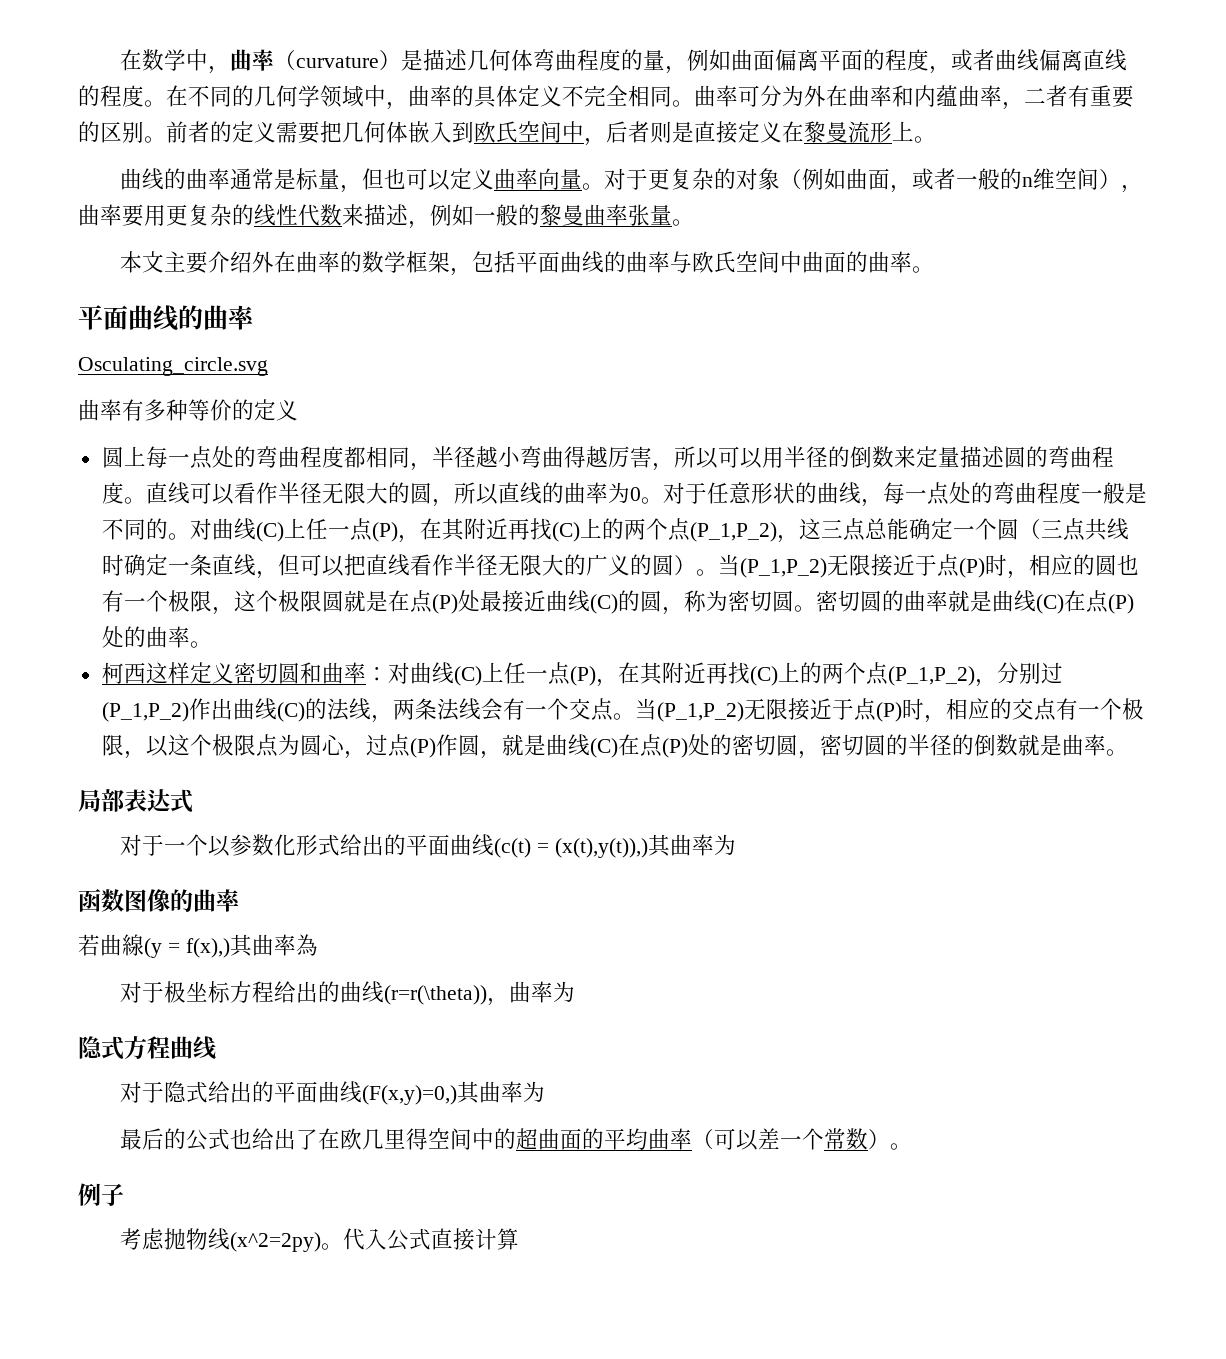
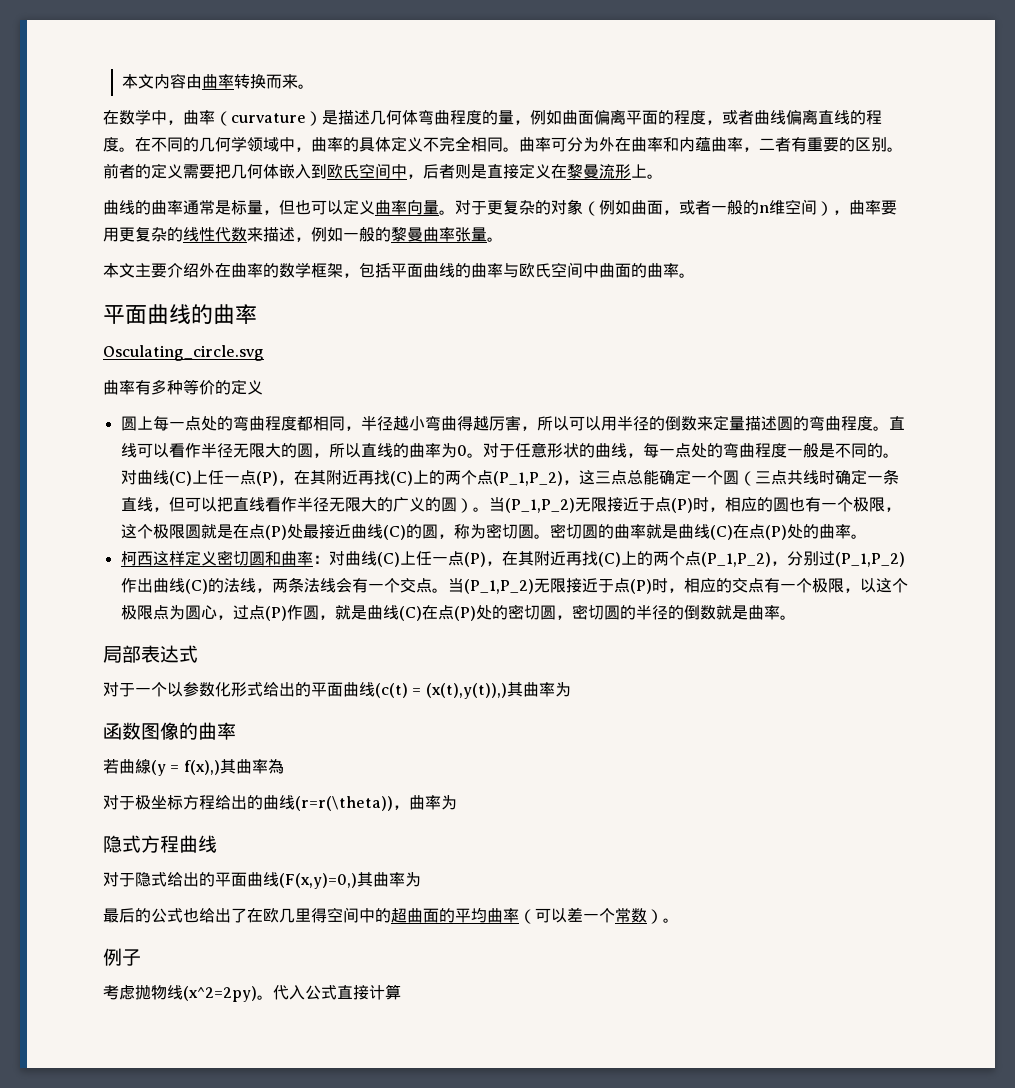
(119, 60) none -> [121,73,314,89] 本文内容由曲率转换而来。 //

